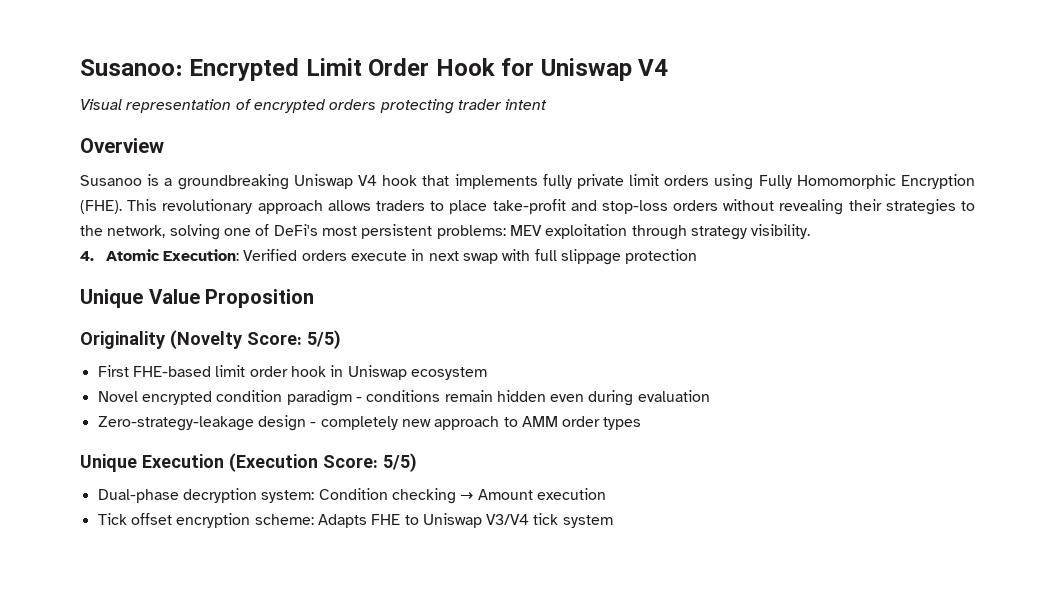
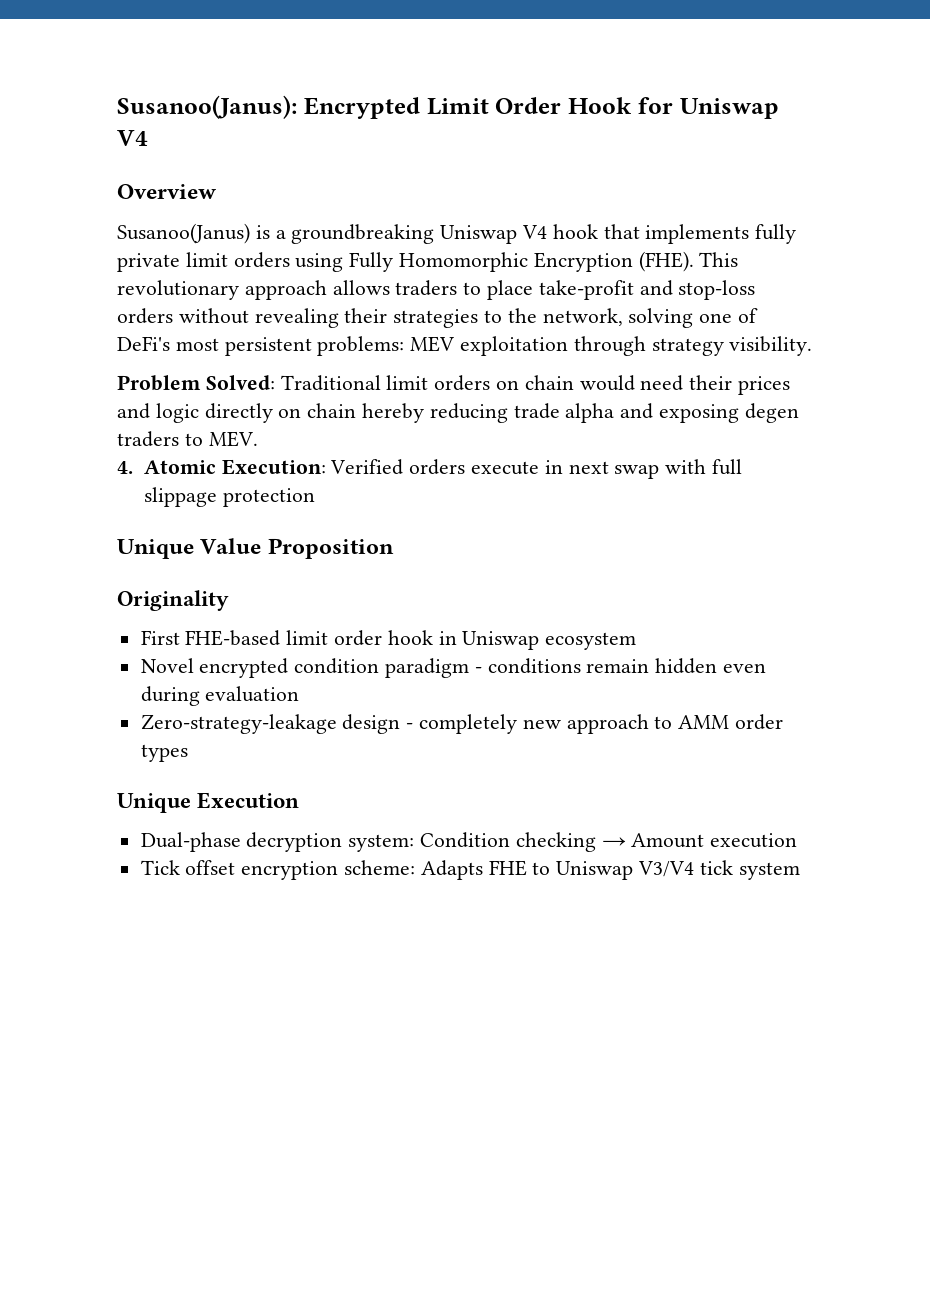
[80,59,183,76] Susanoo: -> [117,95,297,119] Susanoo(Janus):
[80,99,548,114] // Visual representation of encrypted orders protecting trader intent -> (148, 138) none
[80,175,142,186] Susanoo -> [117,223,250,244] Susanoo(Janus)
(811, 231) none -> [117,375,791,395] [117,403,799,423] [117,431,258,447] // Problem Solved: Traditional limit orders on chain would need their prices and logic directly on chain hereby reducing trade alpha and exposing degen traders to MEV.
[170,330,341,349] (Novelty Score: 5/5) -> (229, 600) none
[229,453,417,472] (Execution Score: 5/5) -> (300, 800) none

